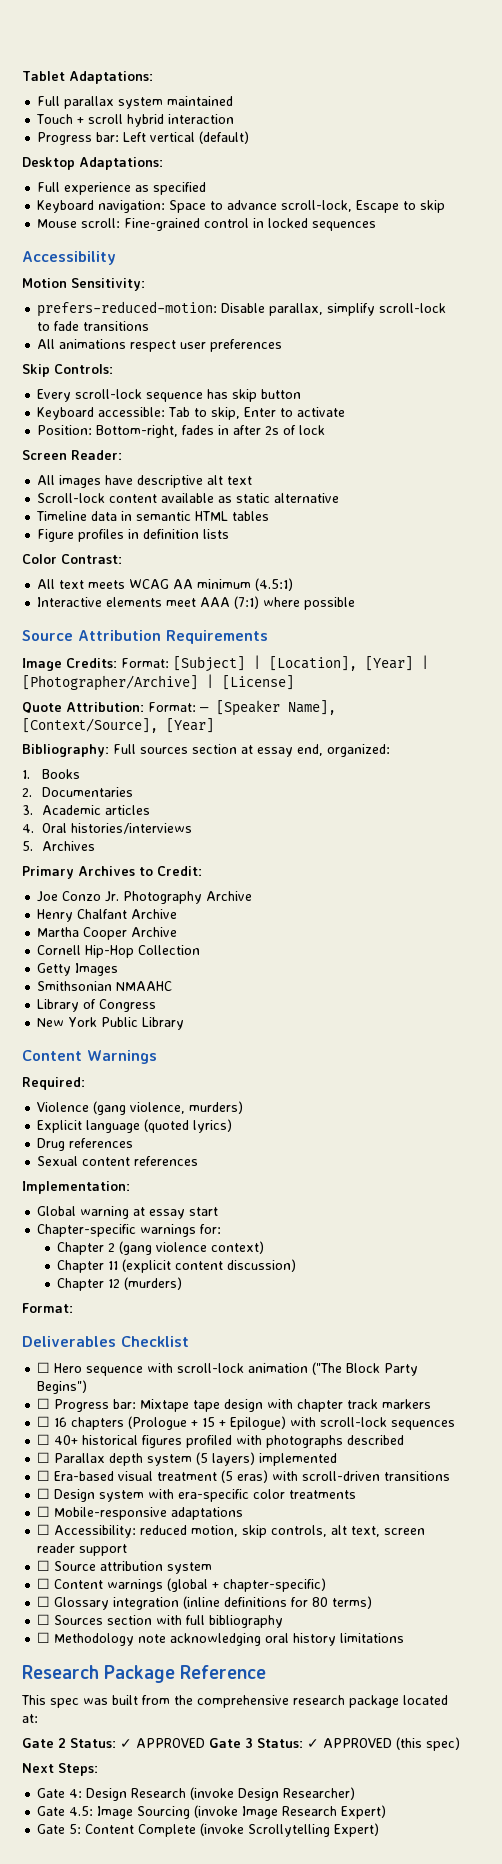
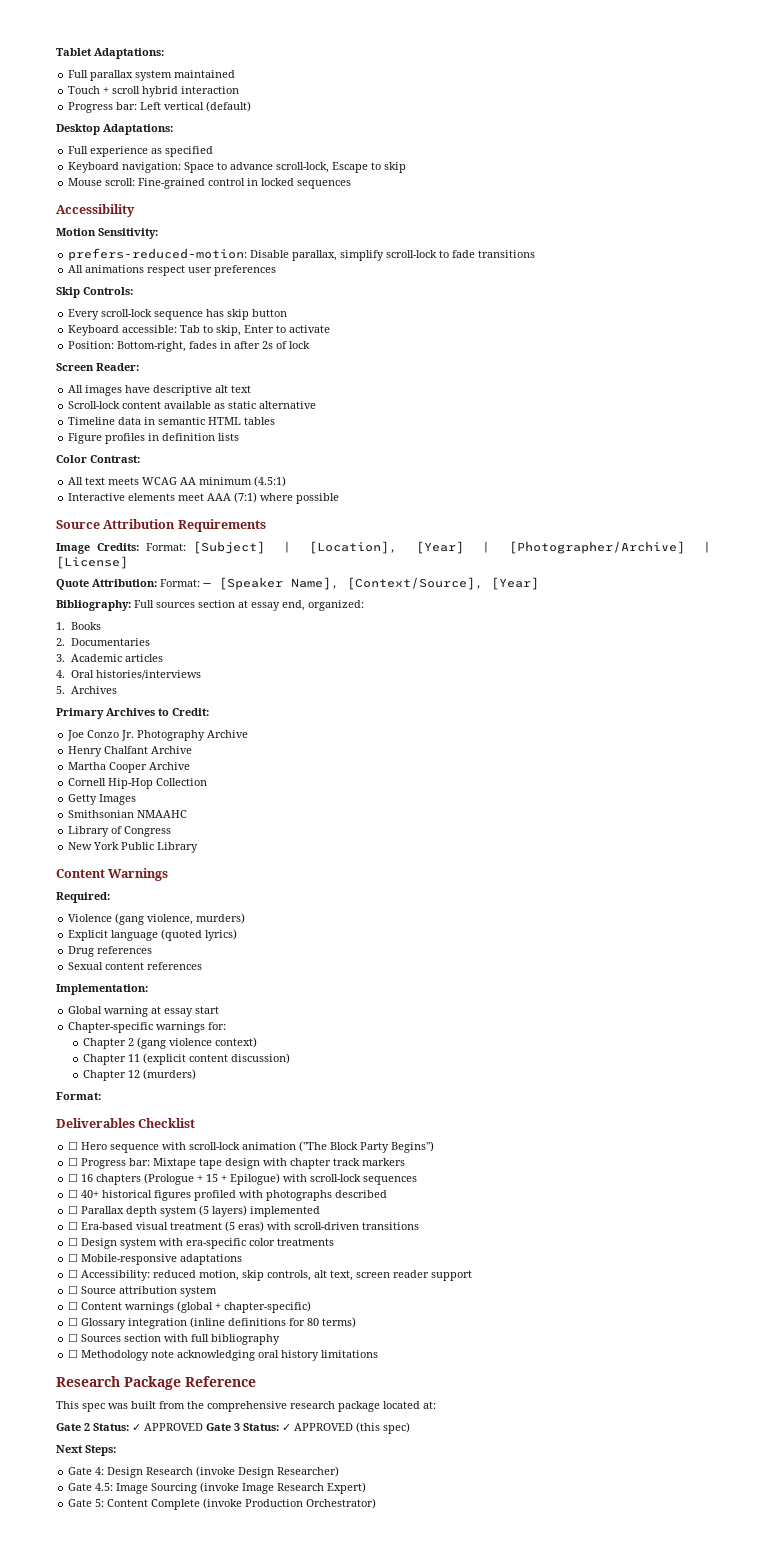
[248,1823,380,1837] Scrollytelling Expert) -> [245,1498,377,1509] Production Orchestrator)

